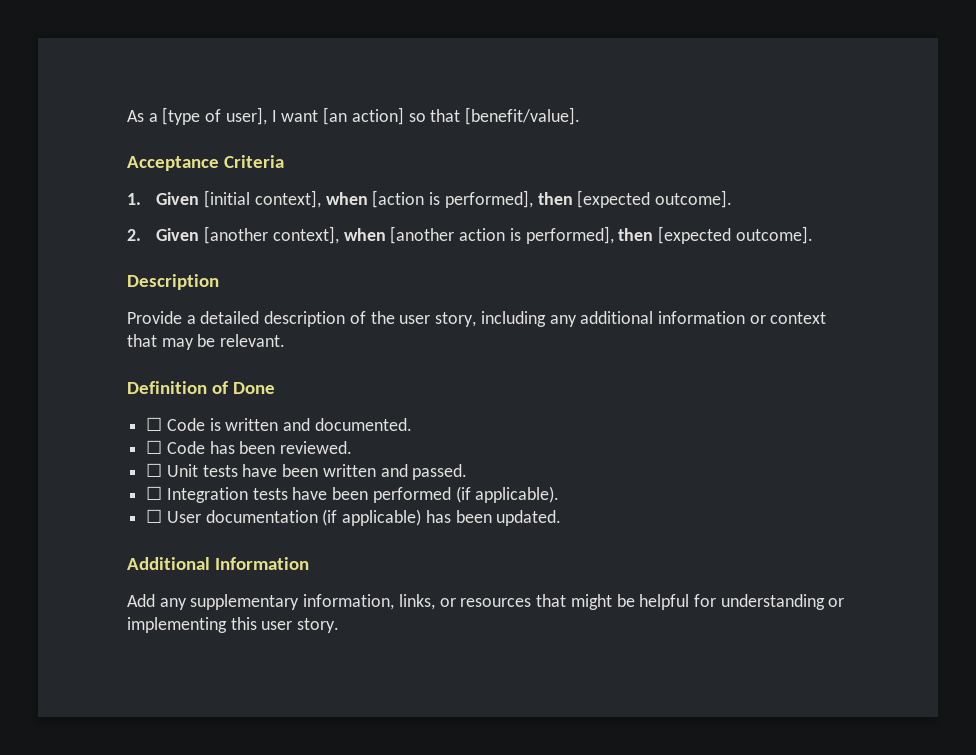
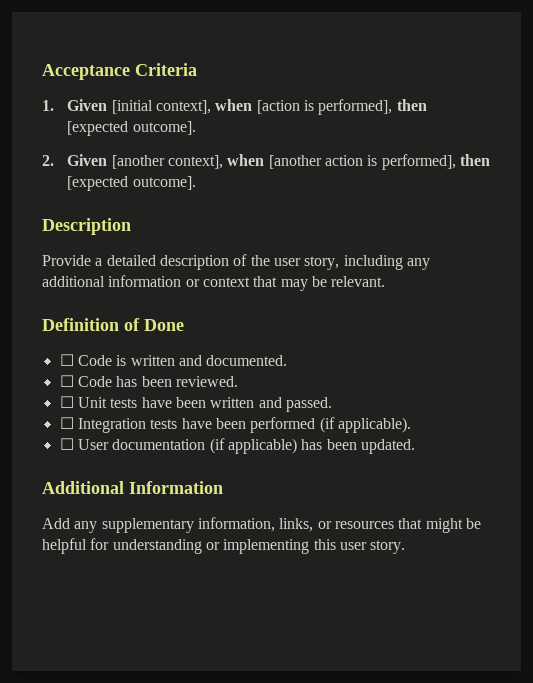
[127,107,580,125] As a [type of user], I want [an action] so that [benefit/value]. // -> (42, 72) none

